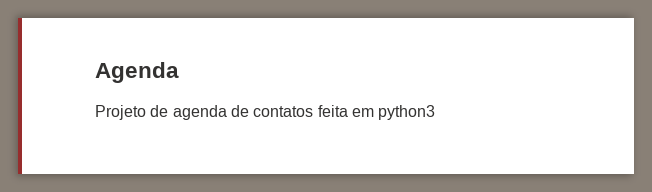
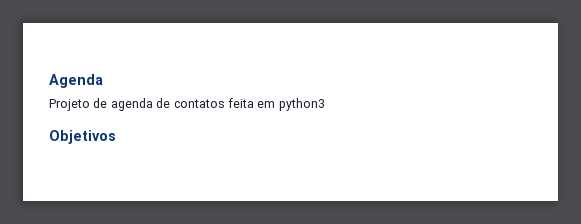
(436, 112) none -> [49,130,116,144] // Objetivos

